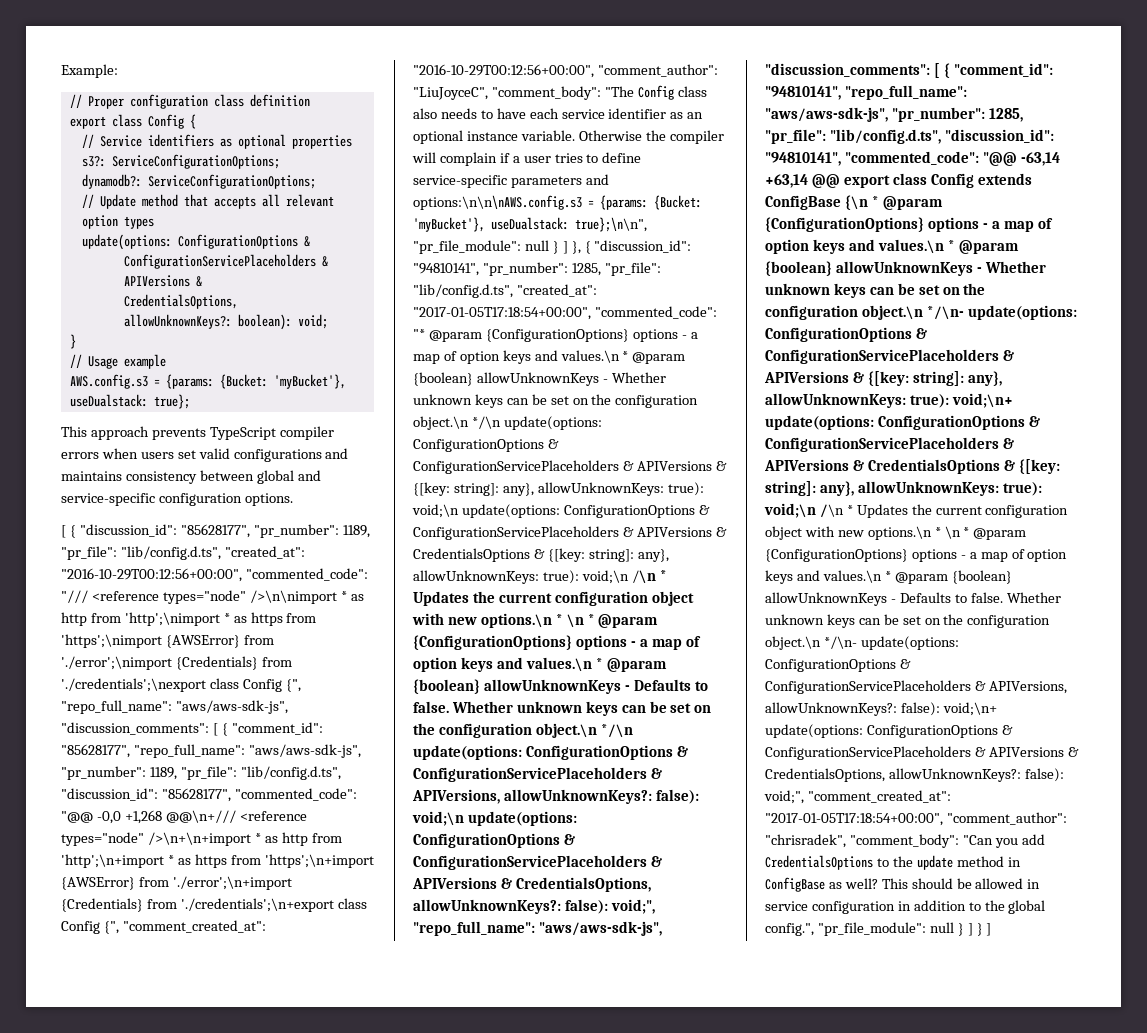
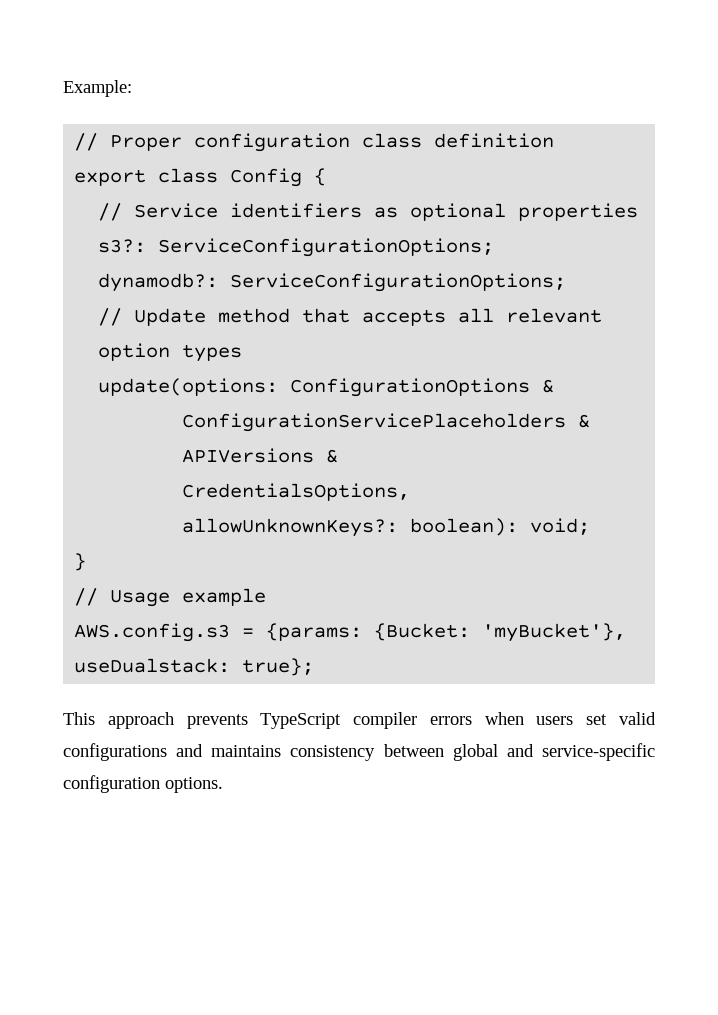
[61,524,370,538] [61,546,305,560] [61,568,368,582] [61,590,364,604] [61,612,317,626] [61,634,274,648] [61,656,292,670] [61,678,301,692] [61,700,288,714] [61,722,323,736] [61,744,361,758] [61,766,341,780] [61,788,357,802] [61,810,307,824] [61,832,342,846] [61,854,374,868] [61,876,292,890] [61,898,367,912] [61,920,266,934] [413,64,718,78] [413,85,707,100] [413,108,704,119] [413,130,724,144] [412,152,642,166] [413,174,609,188] [413,195,702,210] [413,217,647,232] [413,240,692,254] [413,262,661,276] [413,284,597,298] [413,306,717,320] [413,329,698,342] [413,350,686,364] [413,372,666,386] [413,394,699,408] [413,416,602,430] [413,439,559,452] [413,460,727,474] [413,482,704,496] [412,504,710,518] [413,526,727,540] [413,548,669,562] [413,570,667,584] [413,591,694,606] [412,613,659,628] [413,635,701,650] [413,657,667,672] [413,679,708,694] [413,701,712,716] [413,723,633,738] [413,745,688,760] [413,767,662,782] [412,789,699,804] [412,811,577,826] [413,833,575,848] [413,855,662,870] [412,877,651,892] [413,899,655,914] [413,921,662,936] [765,63,1053,78] [765,85,967,100] [765,107,1023,122] [765,129,1054,144] [765,151,1060,166] [765,173,1032,188] [765,195,943,210] [765,217,1053,232] [765,239,1019,254] [765,261,1046,276] [765,283,986,298] [765,305,1077,320] [765,327,927,342] [765,349,1014,364] [764,371,1002,386] [765,393,1013,408] [765,415,1040,430] [765,437,1014,452] [764,459,1060,474] [765,481,1042,496] [764,503,1069,518] [765,526,1027,540] [765,549,1068,562] [765,570,1012,584] [765,592,1061,606] [765,614,1051,628] [765,636,959,650] [765,659,911,672] [765,680,1067,694] [765,702,997,716] [765,724,1013,738] [765,746,1079,760] [765,768,1064,782] [764,790,951,804] [765,812,1067,826] [765,834,1045,848] [765,855,1021,870] [765,877,1041,892] [765,900,1046,914] [765,922,992,936] // [ { "discussion_id": "85628177", "pr_number": 1189, "pr_file": "lib/config.d.ts", "created_at": "2016-10-29T00:12:56+00:00", "commented_code": "/// <reference types="node" />\n\nimport * as http from 'http';\nimport * as https from 'https';\nimport {AWSError} from './error';\nimport {Credentials} from './credentials';\nexport class Config {", "repo_full_name": "aws/aws-sdk-js", "discussion_comments": [ { "comment_id": "85628177", "repo_full_name": "aws/aws-sdk-js", "pr_number": 1189, "pr_file": "lib/config.d.ts", "discussion_id": "85628177", "commented_code": "@@ -0,0 +1,268 @@\n+/// <reference types="node" />\n+\n+import * as http from 'http';\n+import * as https from 'https';\n+import {AWSError} from './error';\n+import {Credentials} from './credentials';\n+export class Config {", "comment_created_at": "2016-10-29T00:12:56+00:00", "comment_author": "LiuJoyceC", "comment_body": "The Config class also needs to have each service identifier as an optional instance variable. Otherwise the compiler will complain if a user tries to define service-specific parameters and options:\n\n\nAWS.config.s3 = {params: {Bucket: 'myBucket'}, useDualstack: true};\n\n", "pr_file_module": null } ] }, { "discussion_id": "94810141", "pr_number": 1285, "pr_file": "lib/config.d.ts", "created_at": "2017-01-05T17:18:54+00:00", "commented_code": "* @param {ConfigurationOptions} options - a map of option keys and values.\n * @param {boolean} allowUnknownKeys - Whether unknown keys can be set on the configuration object.\n */\n update(options: ConfigurationOptions & ConfigurationServicePlaceholders & APIVersions & {[key: string]: any}, allowUnknownKeys: true): void;\n update(options: ConfigurationOptions & ConfigurationServicePlaceholders & APIVersions & CredentialsOptions & {[key: string]: any}, allowUnknownKeys: true): void;\n /\n * Updates the current configuration object with new options.\n * \n * @param {ConfigurationOptions} options - a map of option keys and values.\n * @param {boolean} allowUnknownKeys - Defaults to false. Whether unknown keys can be set on the configuration object.\n */\n update(options: ConfigurationOptions & ConfigurationServicePlaceholders & APIVersions, allowUnknownKeys?: false): void;\n update(options: ConfigurationOptions & ConfigurationServicePlaceholders & APIVersions & CredentialsOptions, allowUnknownKeys?: false): void;", "repo_full_name": "aws/aws-sdk-js", "discussion_comments": [ { "comment_id": "94810141", "repo_full_name": "aws/aws-sdk-js", "pr_number": 1285, "pr_file": "lib/config.d.ts", "discussion_id": "94810141", "commented_code": "@@ -63,14 +63,14 @@ export class Config extends ConfigBase {\n * @param {ConfigurationOptions} options - a map of option keys and values.\n * @param {boolean} allowUnknownKeys - Whether unknown keys can be set on the configuration object.\n */\n- update(options: ConfigurationOptions & ConfigurationServicePlaceholders & APIVersions & {[key: string]: any}, allowUnknownKeys: true): void;\n+ update(options: ConfigurationOptions & ConfigurationServicePlaceholders & APIVersions & CredentialsOptions & {[key: string]: any}, allowUnknownKeys: true): void;\n /\n * Updates the current configuration object with new options.\n * \n * @param {ConfigurationOptions} options - a map of option keys and values.\n * @param {boolean} allowUnknownKeys - Defaults to false. Whether unknown keys can be set on the configuration object.\n */\n- update(options: ConfigurationOptions & ConfigurationServicePlaceholders & APIVersions, allowUnknownKeys?: false): void;\n+ update(options: ConfigurationOptions & ConfigurationServicePlaceholders & APIVersions & CredentialsOptions, allowUnknownKeys?: false): void;", "comment_created_at": "2017-01-05T17:18:54+00:00", "comment_author": "chrisradek", "comment_body": "Can you add CredentialsOptions to the update method in ConfigBase as well? This should be allowed in service configuration in addition to the global config.", "pr_file_module": null } ] } ] -> (223, 785) none

